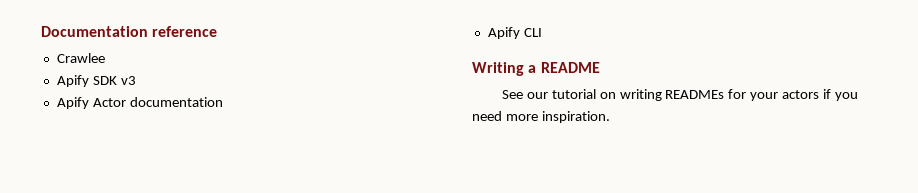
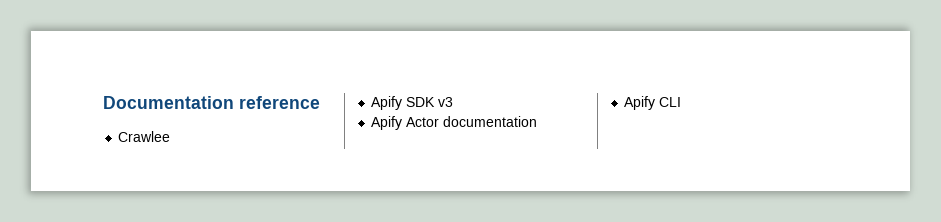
[472,62,600,76] [501,89,859,101] [472,111,610,123] // Writing a README // See our tutorial on writing READMEs for your actors if you need more inspiration. -> (682, 102) none

